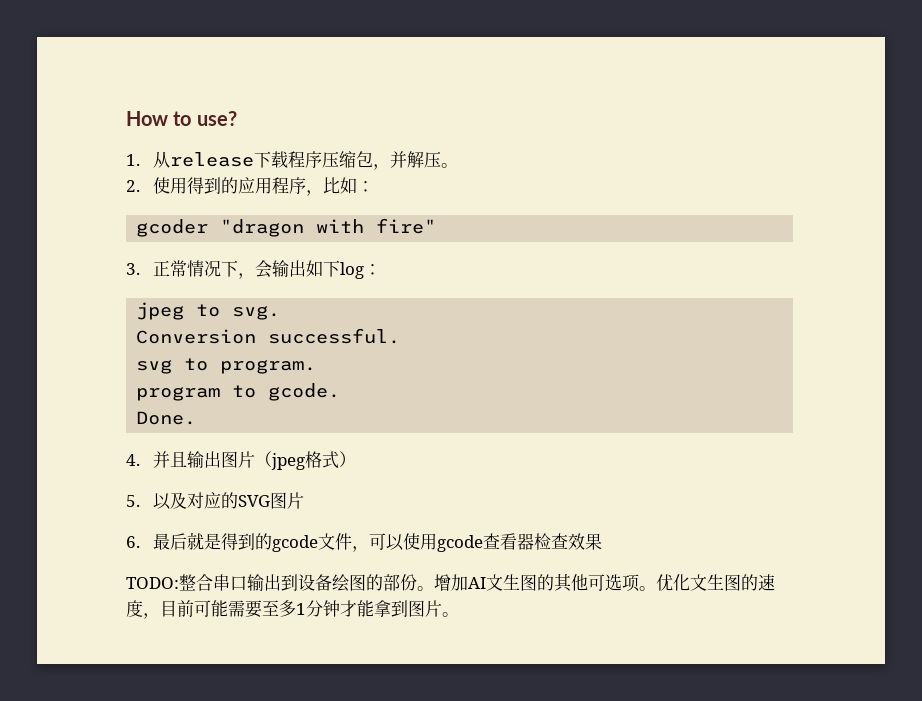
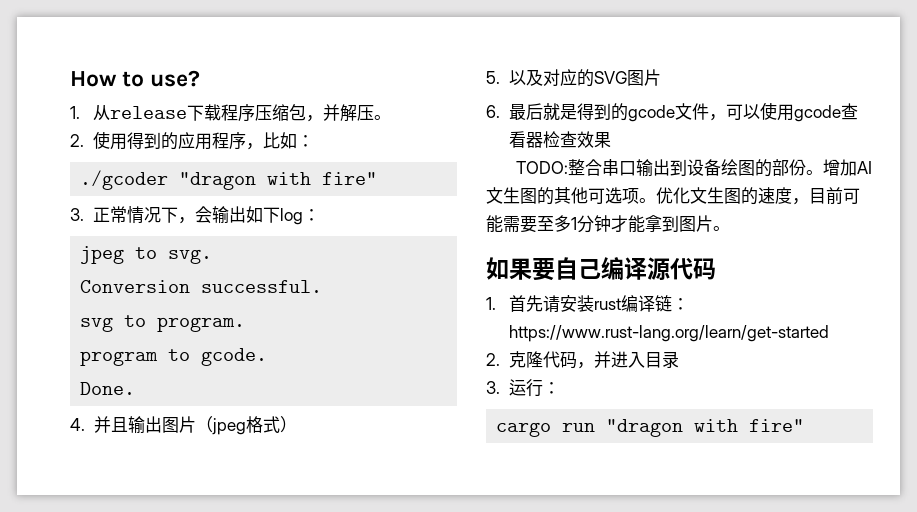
[136,219,209,237] gcoder -> [80,170,169,190] ./gcoder
(459, 614) none -> [486,257,716,281] [486,295,689,313] [508,325,829,342] [486,351,679,369] [486,379,560,397] [496,419,805,437] // 如果要自己编译源代码 // 1.首先请安装rust编译链：https://www.rust-lang.org/learn/get-started // 2.克隆代码，并进入目录 // 3.运行： // cargo run "dragon with fire"

